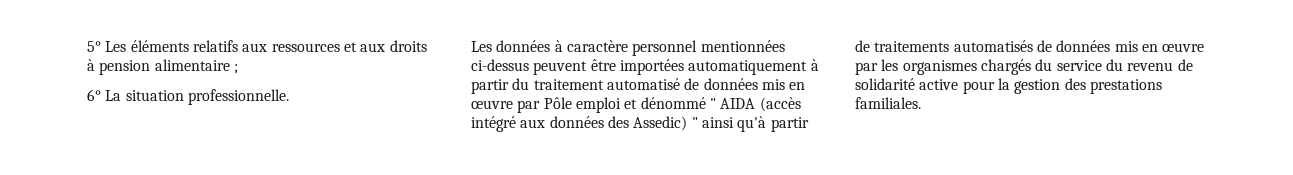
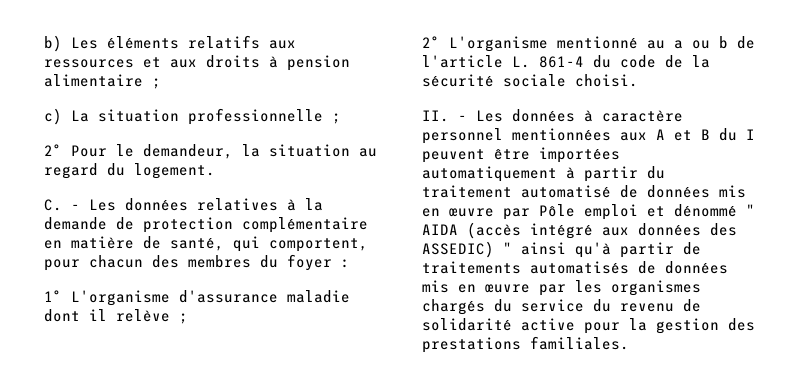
[87,41,101,52] 5° -> [44,35,62,52] b)
[87,89,101,101] 6° -> [44,108,62,125] c)
[187,89,289,105] professionnelle. // -> [188,108,341,125] [44,144,377,159] [44,163,215,179] [44,198,323,211] [44,217,368,233] [44,236,368,252] [44,254,350,271] [44,290,350,306] [44,309,188,324] [422,36,755,52] [422,55,710,68] [422,74,638,87] [422,110,467,122] professionnelle ; // 2° Pour le demandeur, la situation au regard du logement. // C. - Les données relatives à la demande de protection complémentaire en matière de santé, qui comportent, pour chacun des membres du foyer : // 1° L'organisme d'assurance maladie dont il relève ; // 2° L'organisme mentionné au a ou b de l'article L. 861-4 du code de la sécurité sociale choisi. // II. -
[471,59,529,71] ci-dessus -> [620,128,755,141] aux A et B du I
[633,116,688,131] Assedic) -> [422,241,494,258] ASSEDIC)

